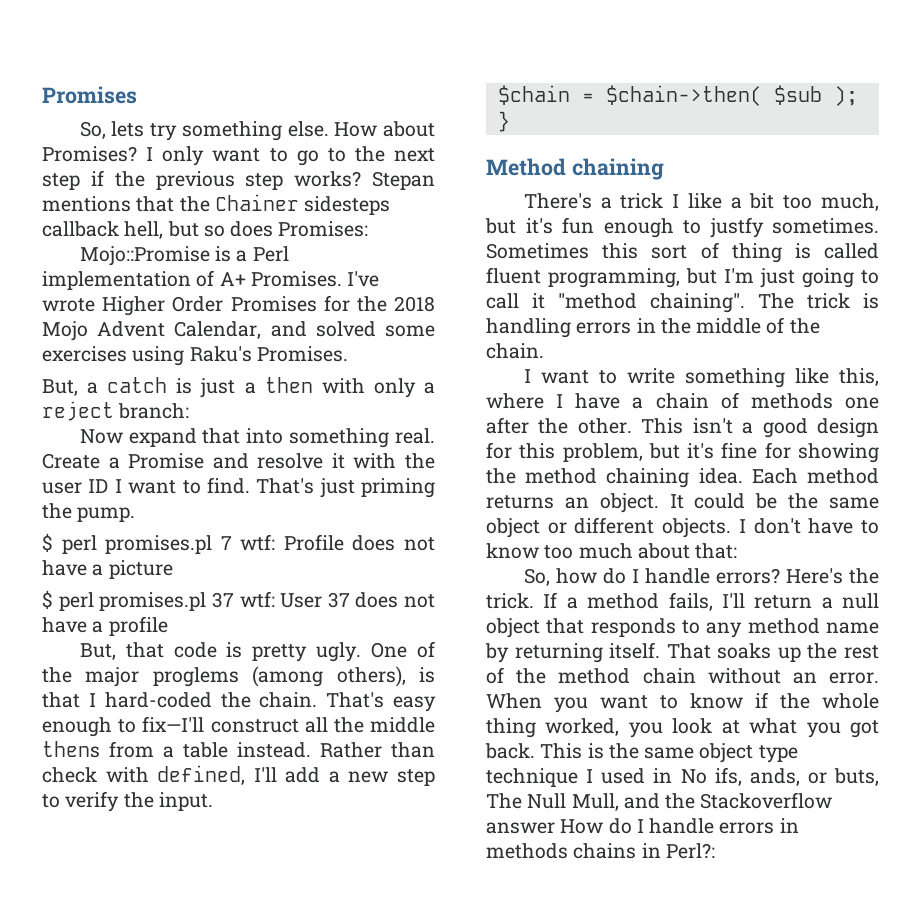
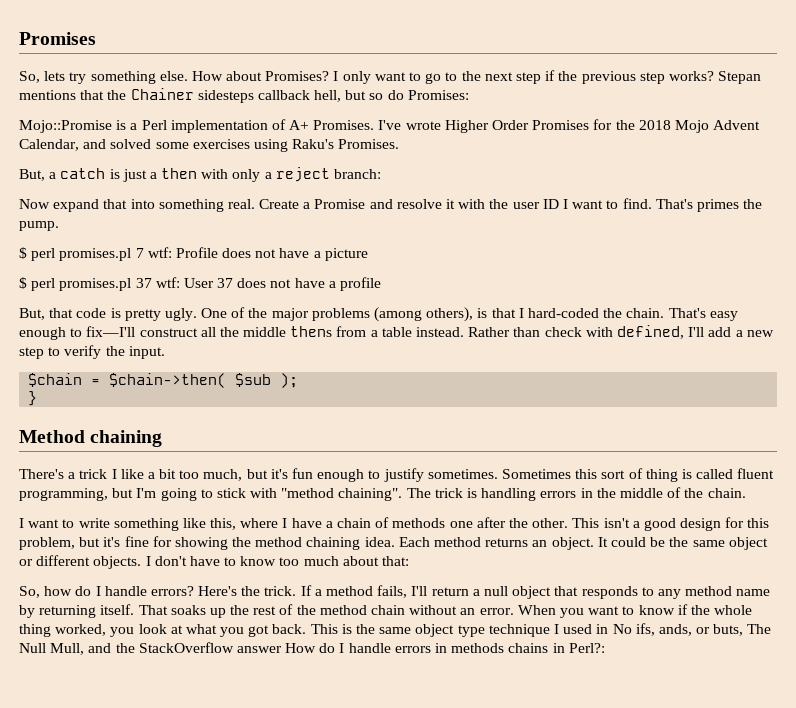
[230,221,274,237] does -> [387,90,404,100] do
[319,478,435,498] just priming -> [696,199,739,212] primes
[152,667,239,687] proglems -> [311,308,370,321] problems
[709,217,764,238] justfy -> [383,468,424,482] justify
[760,268,795,288] just -> (157, 493) none
[486,293,545,309] call it -> [216,488,278,498] stick with
[700,792,833,809] Stackoverflow -> [138,642,234,653] StackOverflow

